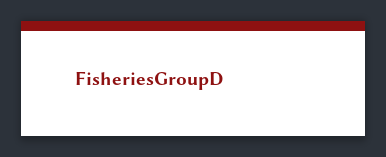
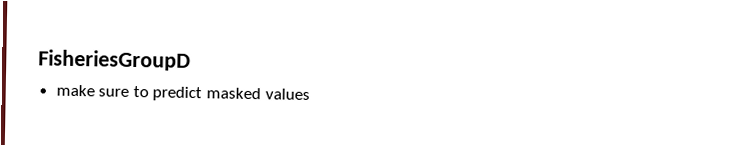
(223, 80) none -> [55,84,310,102] // make sure to predict masked values

